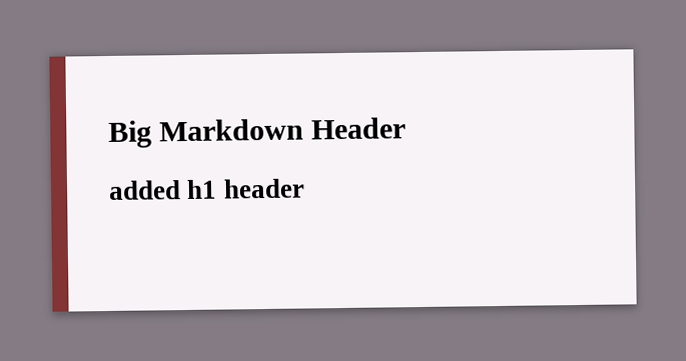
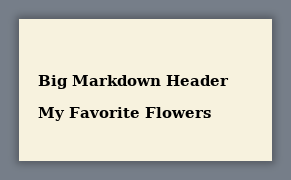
[108,178,305,200] added h1 header -> [38,107,211,121] My Favorite Flowers

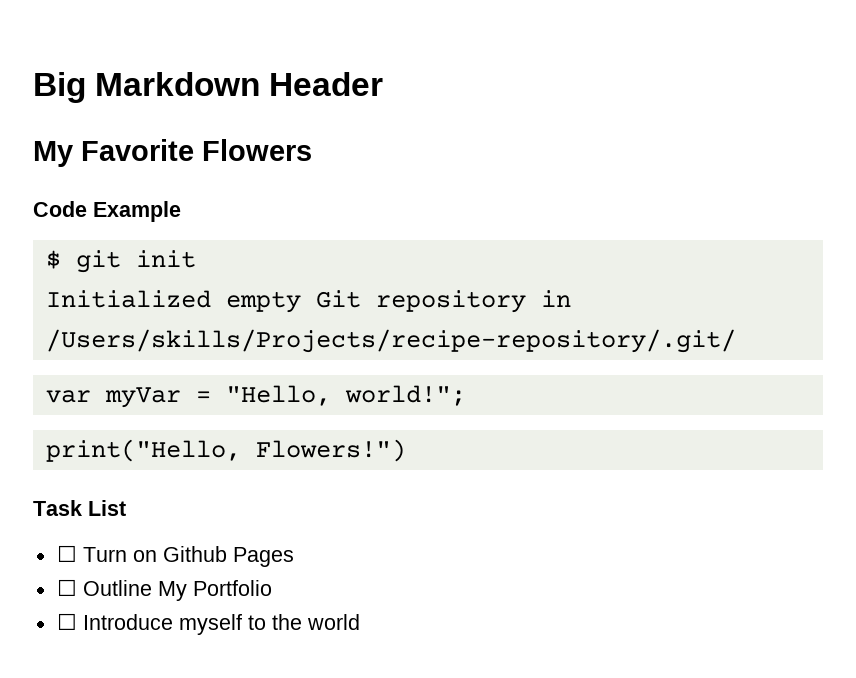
(211, 112) none -> [33,201,181,222] [45,250,196,273] [45,290,571,313] [45,329,736,353] [45,385,466,408] [45,439,406,462] [33,500,126,516] [56,545,294,567] [56,579,272,601] [56,613,360,635] // Code Example // $ git init // Initialized empty Git repository in /Users/skills/Projects/recipe-repository/.git/ // var myVar = "Hello, world!"; // print("Hello, Flowers!") // Task List // ☐ Turn on Github Pages // ☐ Outline My Portfolio // ☐ Introduce myself to the world

